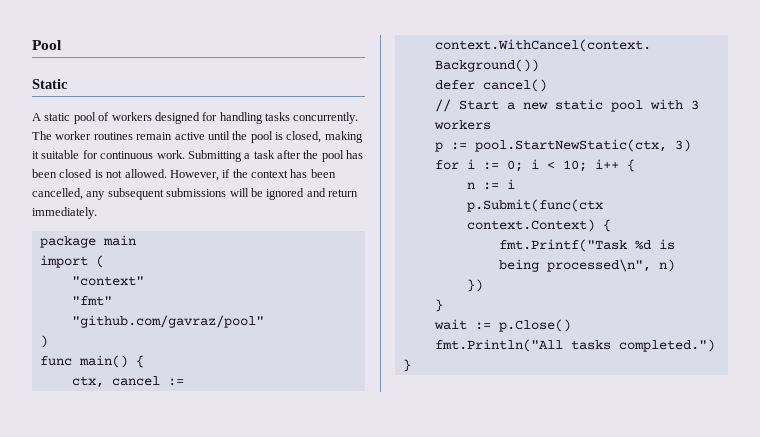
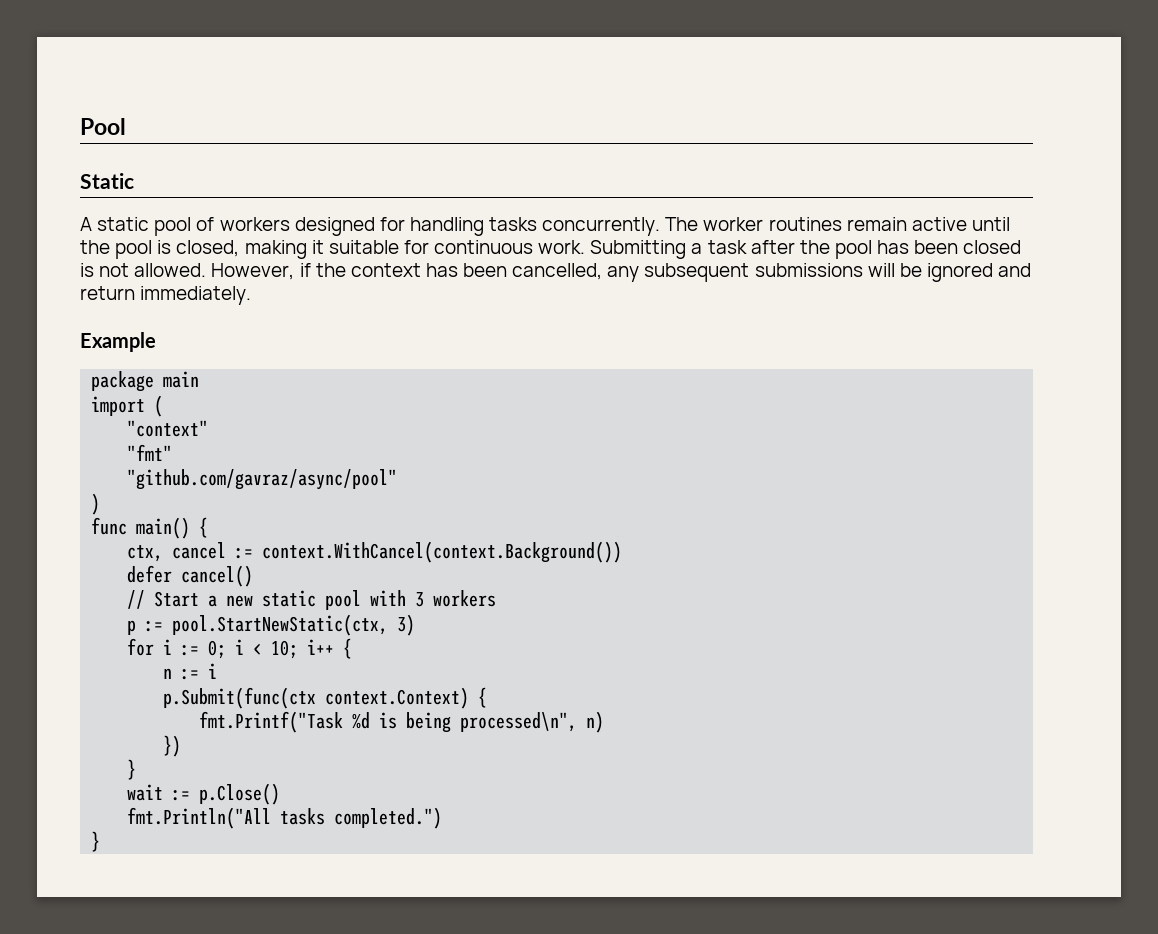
(97, 213) none -> [80,332,156,352] // Example
[71,315,264,328] "github.com/gavraz/pool" -> [127,469,398,490] "github.com/gavraz/async/pool"

